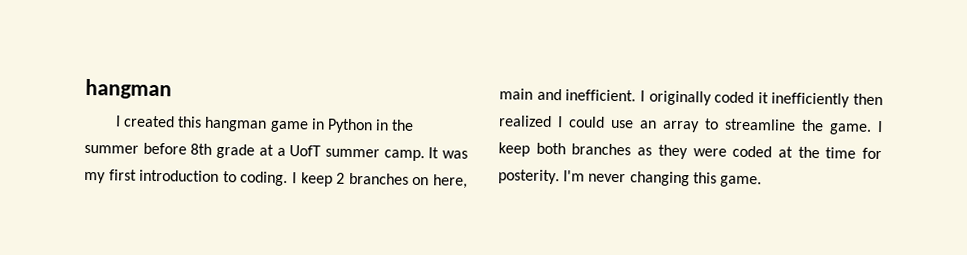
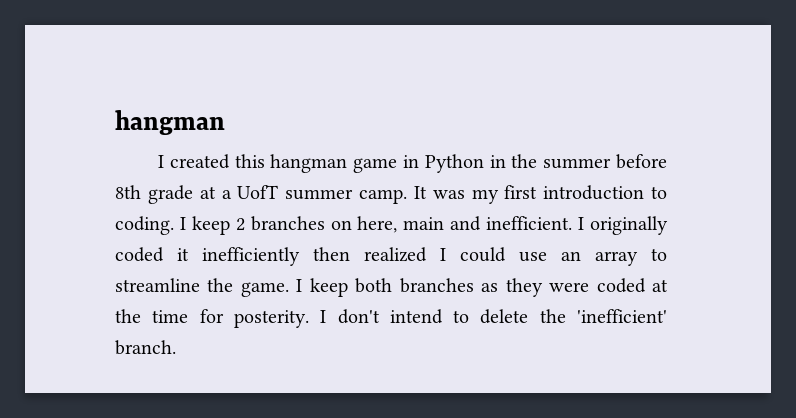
[563,170,762,188] I'm never changing this game. -> [320,309,667,324] [115,340,176,355] I don't intend to delete the 'inefficient' branch.

